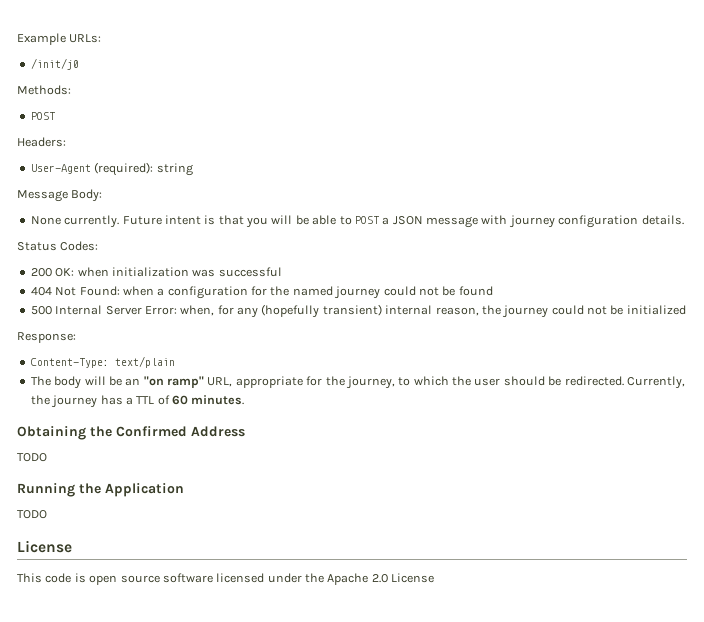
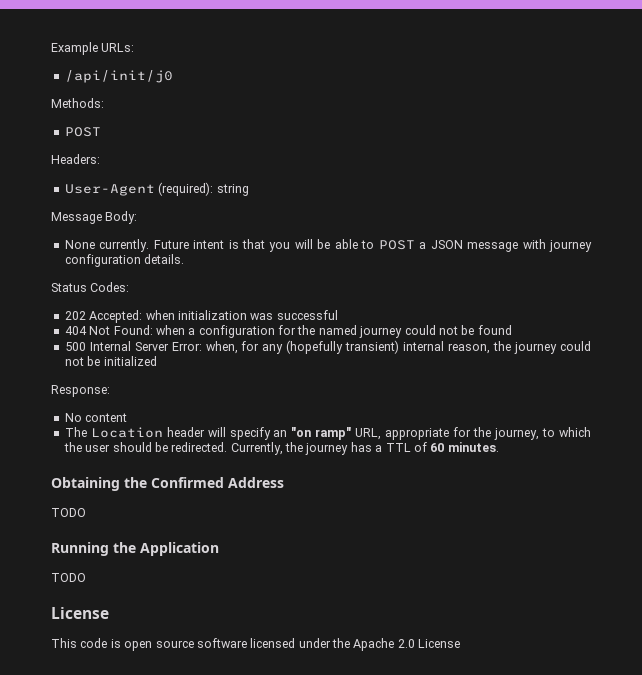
[30,58,79,70] /init/j0 -> [64,70,173,83] /api/init/j0
[30,268,75,277] 200 OK: -> [64,310,143,323] 202 Accepted:
[30,356,175,368] Content-Type: text/plain -> [64,413,128,422] No content
[54,376,122,389] body will be -> [90,427,271,440] Location header will specify

